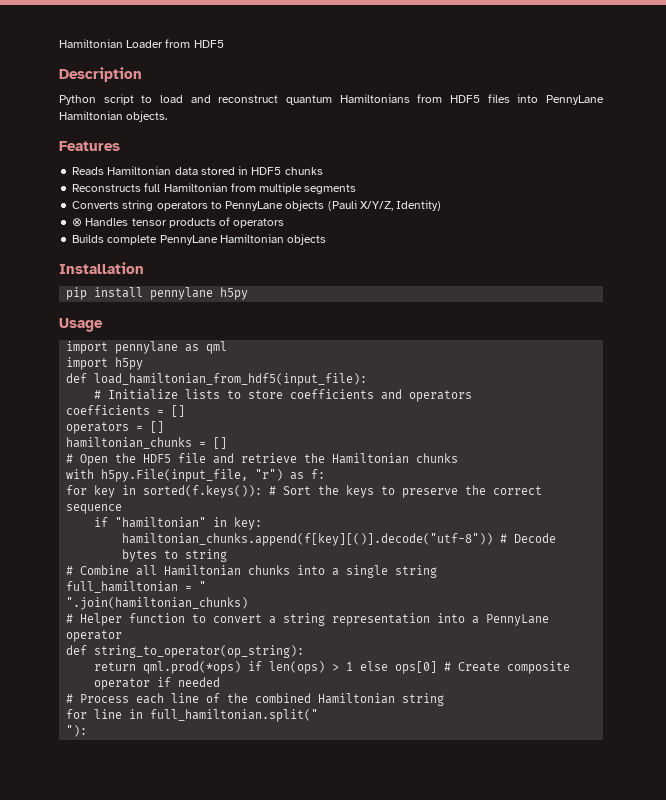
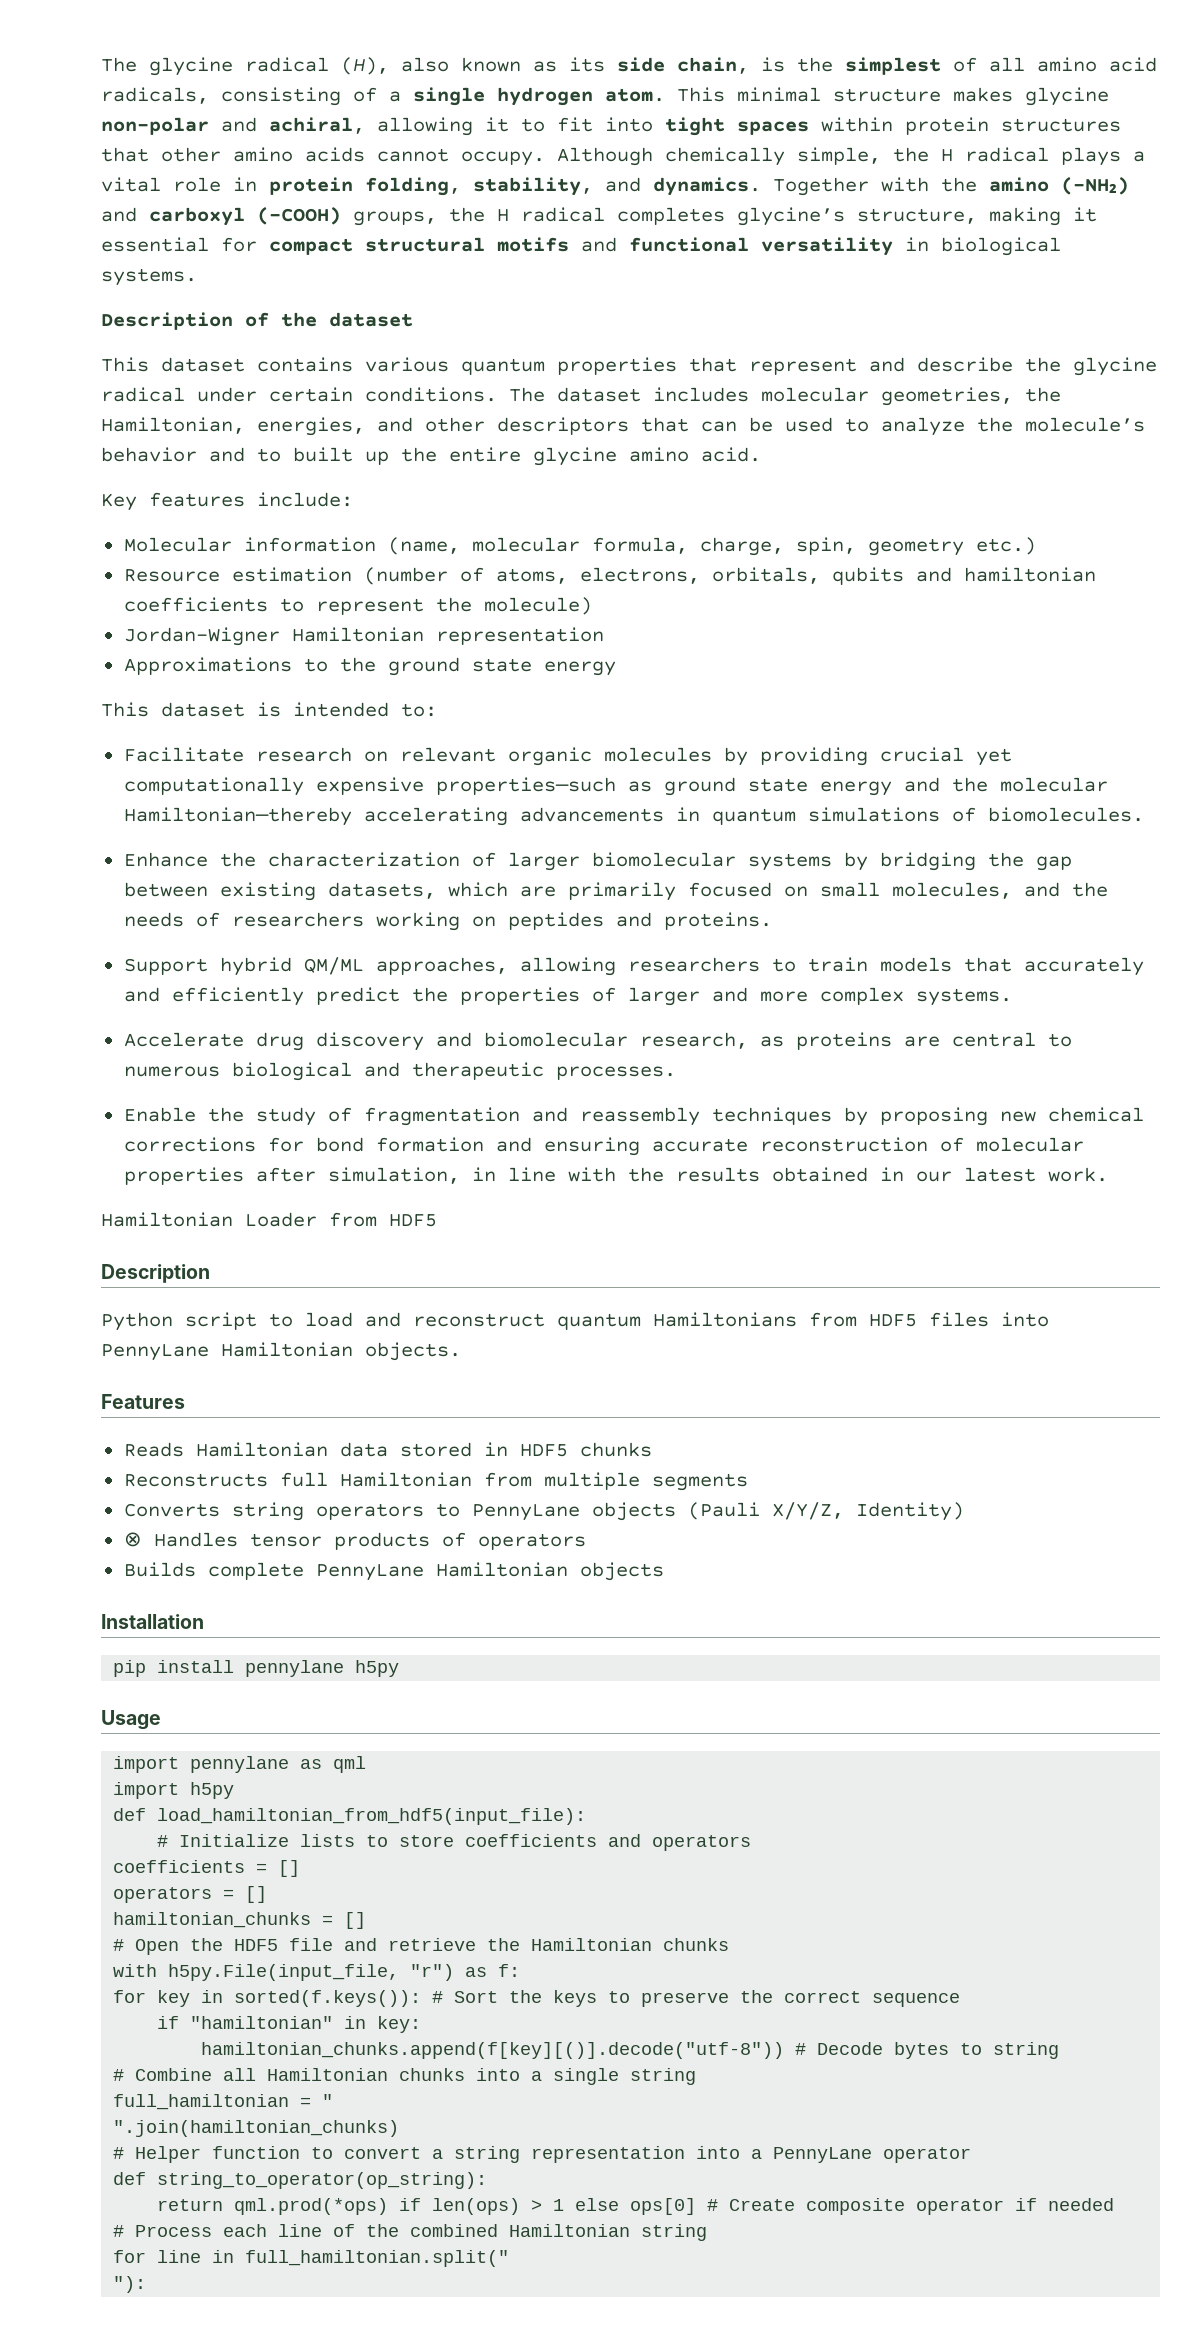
(59, 43) none -> [101,57,1157,76] [101,87,1109,106] [101,117,1121,136] [101,147,1145,166] [101,177,1129,196] [101,207,1097,226] [101,237,1061,256] [101,268,197,286] [101,312,413,330] [101,357,1157,376] [101,387,1061,406] [101,417,1145,436] [101,447,761,466] [101,492,353,511] [123,537,1036,556] [123,567,1096,585] [123,597,592,615] [123,627,604,646] [123,657,616,676] [101,702,437,717] [123,747,1012,766] [123,777,1108,796] [123,807,1144,826] [123,852,1072,871] [123,882,1108,901] [123,912,772,931] [123,957,1144,976] [123,987,1012,1006] [123,1032,1072,1051] [123,1062,676,1081] [123,1107,1144,1126] [123,1137,1084,1156] [123,1167,1108,1185] The glycine radical (H), also known as its side chain, is the simplest of all amino acid radicals, consisting of a single hydrogen atom. This minimal structure makes glycine non-polar and achiral, allowing it to fit into tight spaces within protein structures that other amino acids cannot occupy. Although chemically simple, the H radical plays a vital role in protein folding, stability, and dynamics. Together with the amino (–NH₂) and carboxyl (–COOH) groups, the H radical completes glycine’s structure, making it essential for compact structural motifs and functional versatility in biological systems. // Description of the dataset // This dataset contains various quantum properties that represent and describe the glycine radical under certain conditions. The dataset includes molecular geometries, the Hamiltonian, energies, and other descriptors that can be used to analyze the molecule’s behavior and to built up the entire glycine amino acid. // Key features include: // Molecular information (name, molecular formula, charge, spin, geometry etc.) // Resource estimation (number of atoms, electrons, orbitals, qubits and hamiltonian coefficients to represent the molecule) // Jordan-Wigner Hamiltonian representation // Approximations to the ground state energy // This dataset is intended to: // Facilitate research on relevant organic molecules by providing crucial yet computationally expensive properties—such as ground state energy and the molecular Hamiltonian—thereby accelerating advancements in quantum simulations of biomolecules. // Enhance the characterization of larger biomolecular systems by bridging the gap between existing datasets, which are primarily focused on small molecules, and the needs of researchers working on peptides and proteins. // Support hybrid QM/ML approaches, allowing researchers to train models that accurately and efficiently predict the properties of larger and more complex systems. // Accelerate drug discovery and biomolecular research, as proteins are central to numerous biological and therapeutic processes. // Enable the study of fragmentation and reassembly techniques by proposing new chemical corrections for bond formation and ensuring accurate reconstruction of molecular properties after simulation, in line with the results obtained in our latest work. //

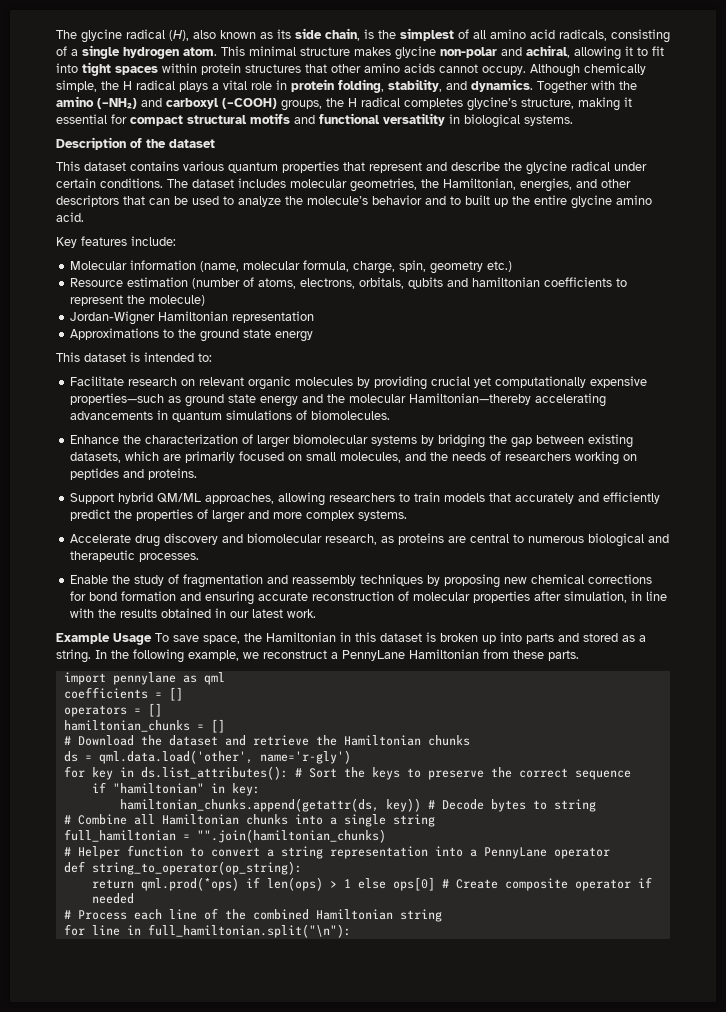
[101,1212,437,1227] [101,1264,210,1283] [101,1312,1049,1331] [101,1342,461,1361] [101,1394,185,1409] [123,1442,652,1457] [123,1472,748,1491] [123,1502,964,1521] [123,1532,586,1550] [123,1562,664,1581] [101,1614,204,1629] [113,1660,400,1677] [101,1710,161,1730] [113,1756,367,1773] [113,1782,235,1799] [113,1808,587,1825] [157,1834,752,1851] Hamiltonian Loader from HDF5 // Description // Python script to load and reconstruct quantum Hamiltonians from HDF5 files into PennyLane Hamiltonian objects. // Features // Reads Hamiltonian data stored in HDF5 chunks // Reconstructs full Hamiltonian from multiple segments // Converts string operators to PennyLane objects (Pauli X/Y/Z, Identity) // ⊗ Handles tensor products of operators // Builds complete PennyLane Hamiltonian objects // Installation // pip install pennylane h5py // Usage // import pennylane as qml // import h5py // def load_hamiltonian_from_hdf5(input_file): // # Initialize lists to store coefficients and operators -> [56,632,646,645] [56,649,579,663] [63,672,225,685] Example Usage To save space, the Hamiltonian in this dataset is broken up into parts and stored as a string. In the following example, we reconstruct a PennyLane Hamiltonian from these parts. // import pennylane as qml
[135,1938,334,1955] Open the HDF5 file -> [77,735,218,746] Download the dataset
[113,1964,521,1981] with h5py.File(input_file, "r") as f: -> [63,750,351,764] ds = qml.data.load('other', name='r-gly')
[234,1990,422,2007] sorted(f.keys()): -> [140,766,288,780] ds.list_attributes():
[201,2042,785,2059] hamiltonian_chunks.append(f[key][()].decode("utf-8")) -> [119,798,421,812] hamiltonian_chunks.append(getattr(ds, key))
[322,2094,334,2107] [113,2120,400,2137] " // ".join(hamiltonian_chunks) -> [196,829,386,843] "".join(hamiltonian_chunks)
[245,2250,510,2267] [113,2276,147,2293] full_hamiltonian.split(" // "): -> [147,924,351,938] full_hamiltonian.split("\n"):

